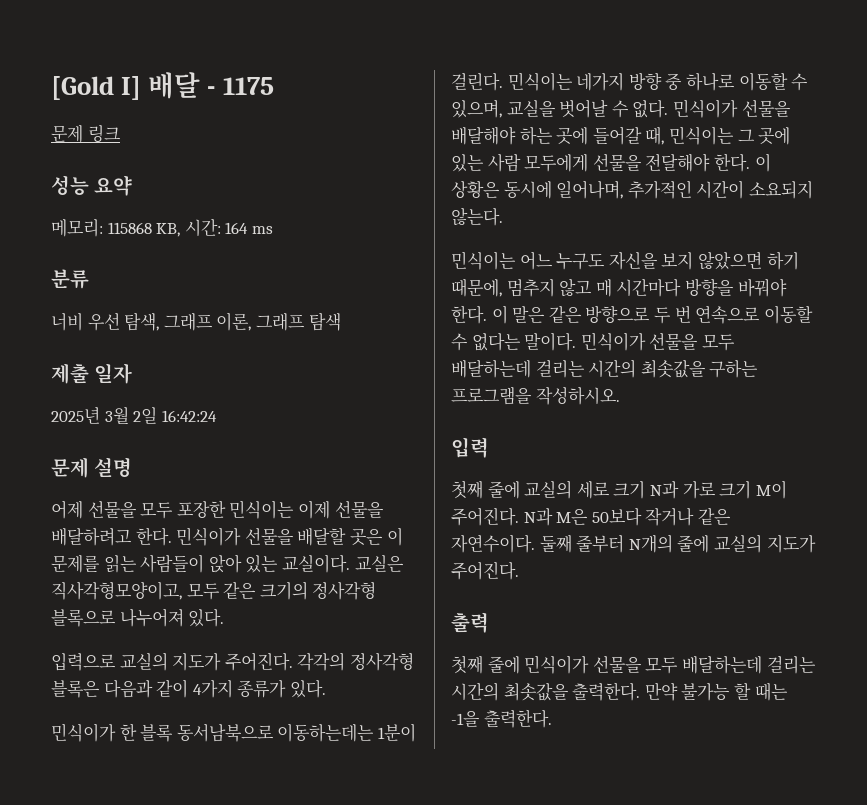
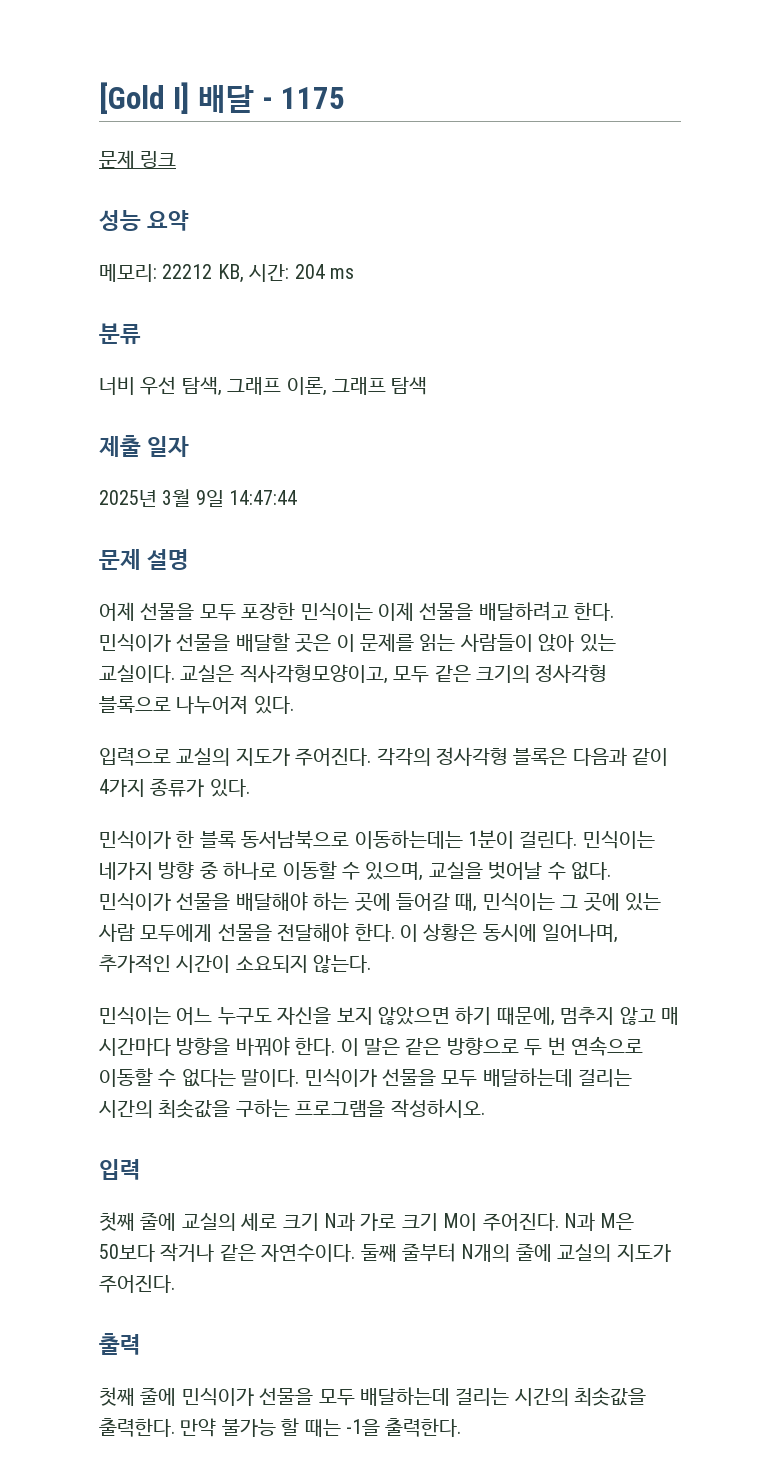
[107,222,152,234] 115868 -> [162,264,213,279] 22212
[225,222,249,234] 164 -> [294,264,325,279] 204
[133,407,217,424] 2일 16:42:24 -> [195,490,298,507] 9일 14:47:44

